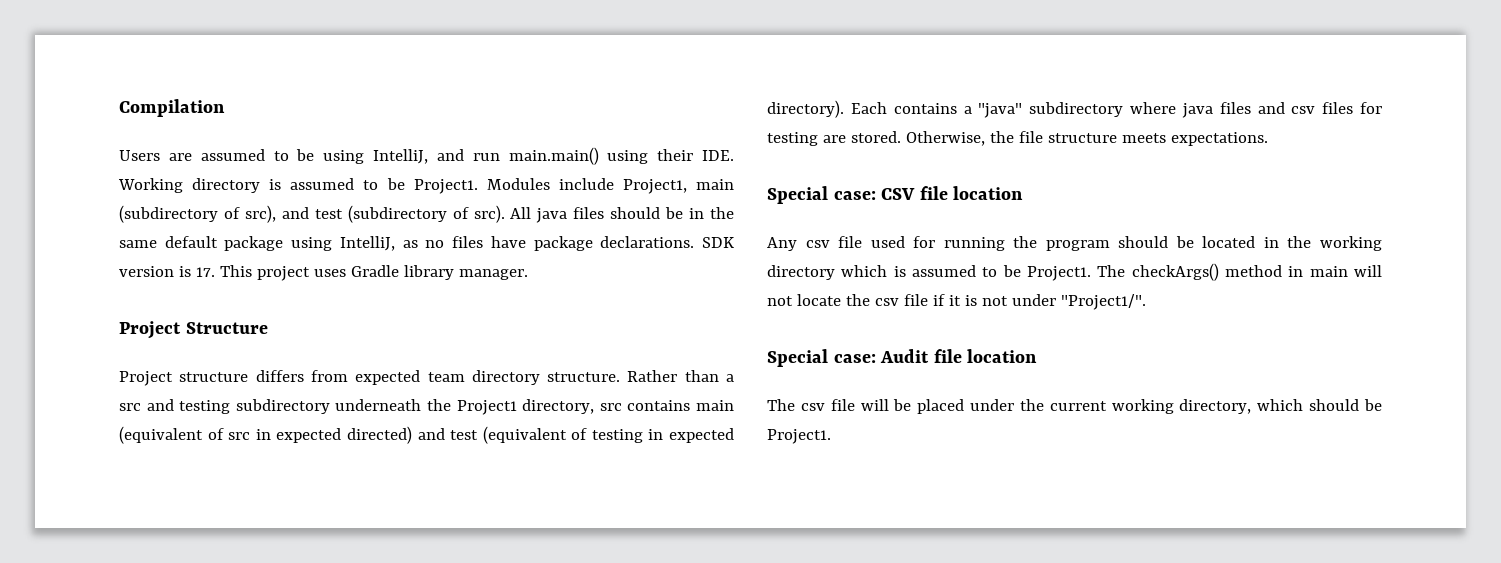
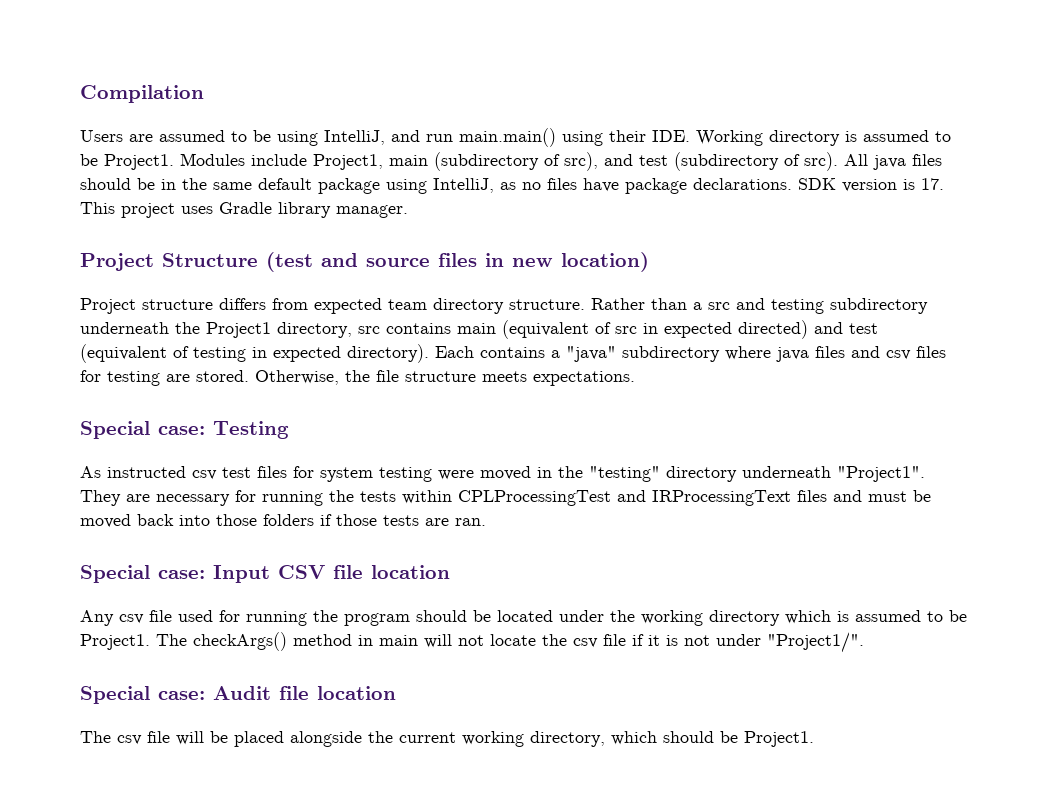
(268, 328) none -> [266,252,649,272] (test and source files in new location)
(876, 195) none -> [213,421,289,439] [80,466,925,482] [80,490,931,506] [80,514,486,528] [80,565,270,583] Testing // As instructed csv test files for system testing were moved in the "testing" directory underneath "Project1". They are necessary for running the tests within CPLProcessingTest and IRProcessingText files and must be moved back into those folders if those tests are ran. // Special case: Input
[1263,237,1279,248] in -> [559,610,604,622] under
[970,399,1015,411] under -> [290,731,362,747] alongside

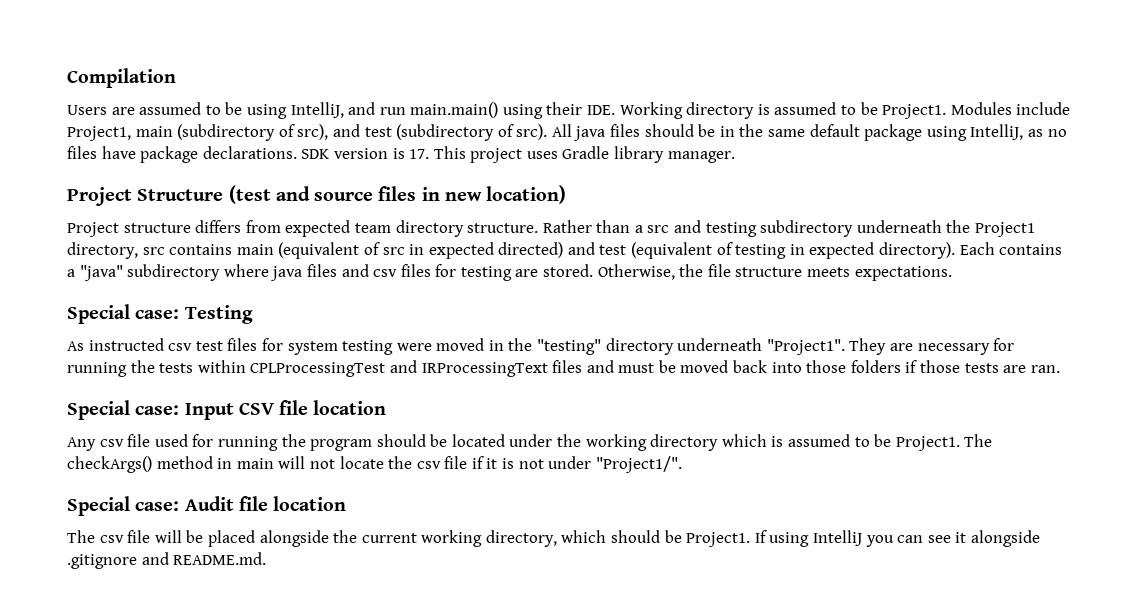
(814, 739) none -> [754,530,1040,547] [67,552,267,569] If using IntelliJ you can see it alongside .gitignore and README.md.

